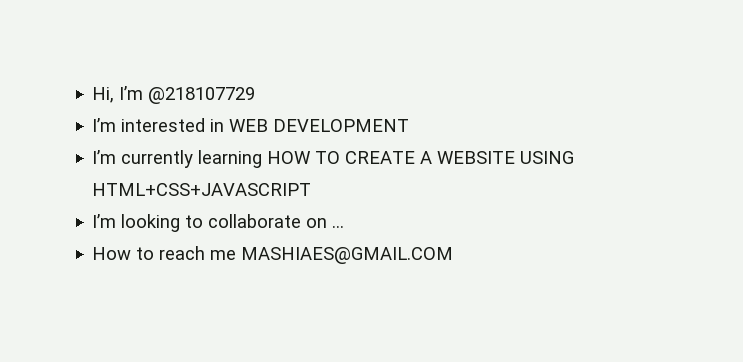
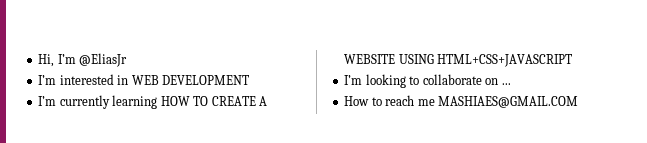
[148,87,256,104] @218107729 -> [79,53,128,67] @EliasJr

